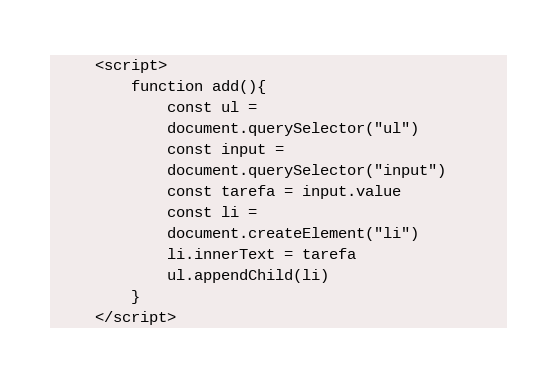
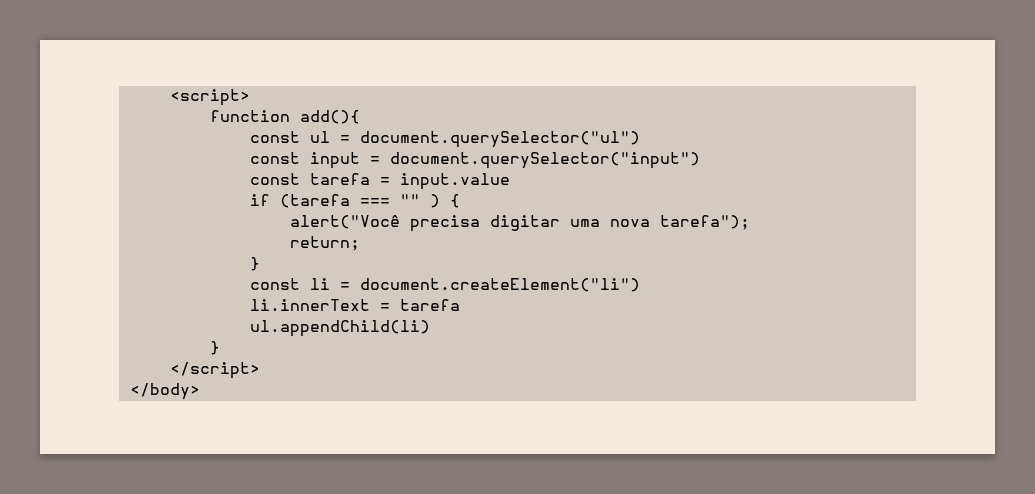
(402, 192) none -> [249,194,460,208] [289,215,750,232] [289,236,360,251] [249,257,260,271] // if (tarefa === "" ) { // alert("Você precisa digitar uma nova tarefa"); // return; // }
(177, 318) none -> [129,383,200,400] // </body>

